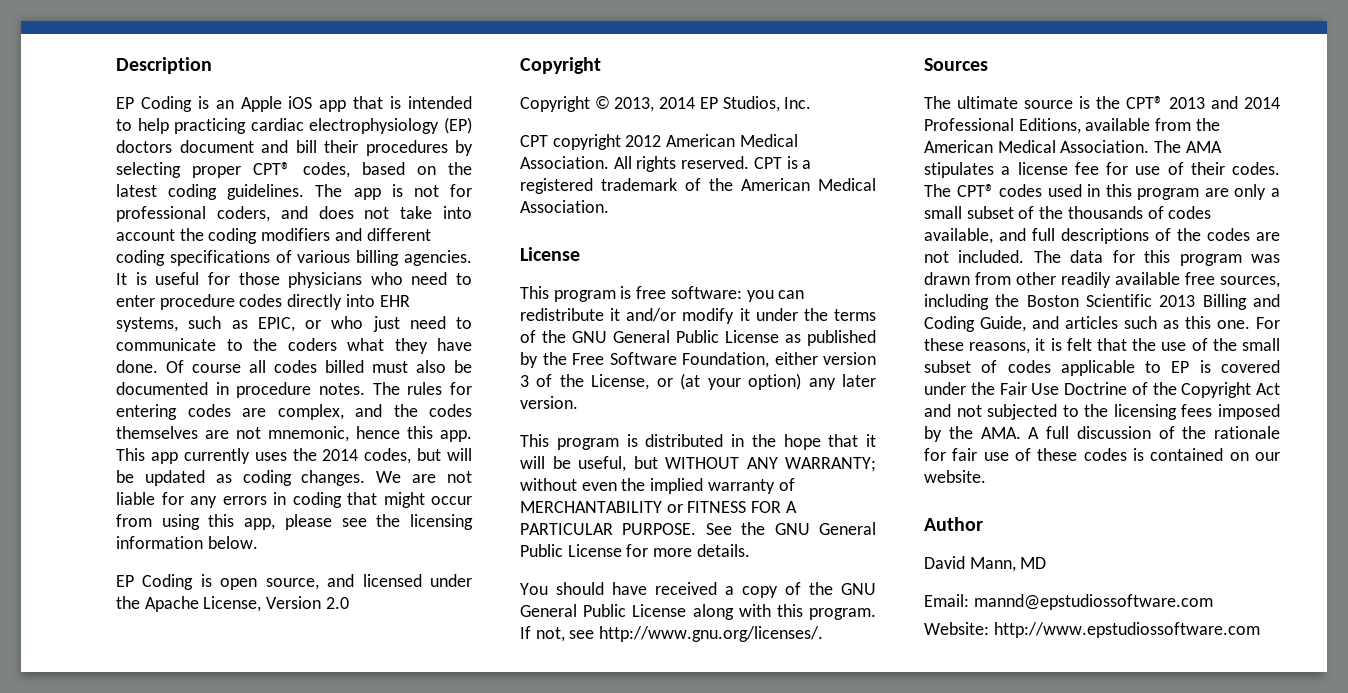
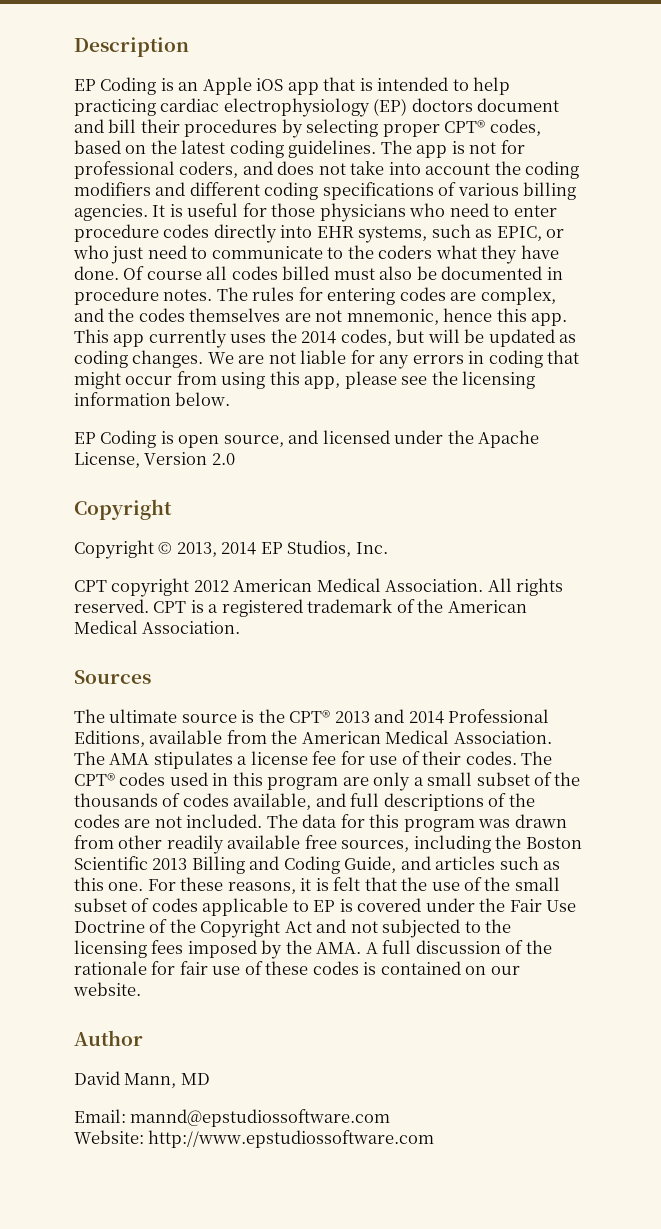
[520,247,580,261] [520,286,805,302] [520,308,876,324] [520,330,876,346] [520,352,876,368] [520,373,876,390] [520,396,578,409] [520,434,876,450] [520,456,876,472] [520,478,795,494] [520,501,797,513] [520,522,876,535] [520,544,750,557] [520,582,876,598] [520,604,876,620] [520,626,824,642] // License // This program is free software: you can redistribute it and/or modify it under the terms of the GNU General Public License as published by the Free Software Foundation, either version 3 of the License, or (at your option) any later version. // This program is distributed in the hope that it will be useful, but WITHOUT ANY WARRANTY; without even the implied warranty of MERCHANTABILITY or FITNESS FOR A PARTICULAR PURPOSE. See the GNU General Public License for more details. // You should have received a copy of the GNU General Public License along with this program. If not, see http://www.gnu.org/licenses/. -> (241, 627) none

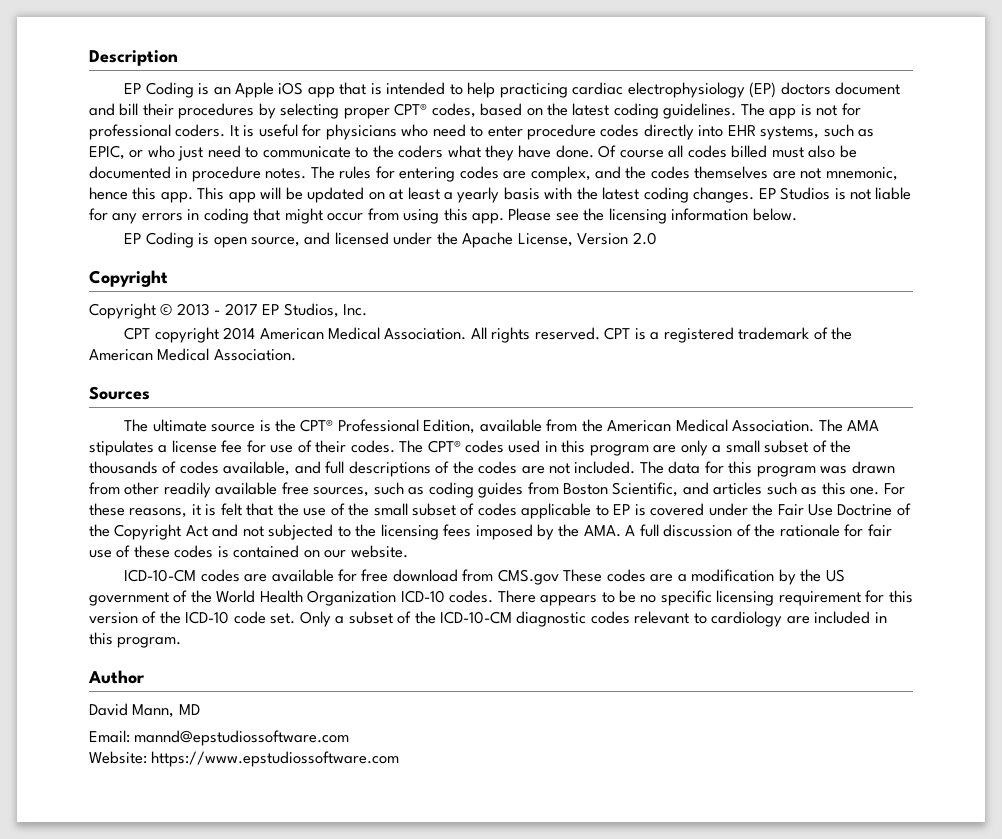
[179,161,580,179] [74,182,577,200] [74,204,148,221] coders, and does not take into account the coding modifiers and different coding specifications of various billing agencies. -> [175,124,226,137] coders.
[271,203,316,217] those -> (322, 130) none
[148,329,577,348] [74,350,265,368] currently uses the 2014 codes, but will be updated as coding changes. We are -> [260,187,846,203] will be updated on at least a yearly basis with the latest coding changes. EP Studios is
[304,371,397,389] app, please -> [472,208,552,224] app. Please
[176,542,257,557] 2013, 2014 -> [176,303,258,316] 2013 - 2017
[193,580,229,592] 2012 -> [223,327,256,340] 2014
[334,709,550,724] [74,730,145,747] 2013 and 2014 Professional Editions, -> [337,419,476,434] Professional Edition,
[413,835,582,853] [74,856,397,874] including the Boston Scientific 2013 Billing and Coding Guide, -> [373,482,679,498] such as coding guides from Boston Scientific,
(141, 989) none -> [124,569,845,585] [89,590,913,606] [89,611,887,627] [89,632,182,648] // ICD-10-CM codes are available for free download from CMS.gov These codes are a modification by the US government of the World Health Organization ICD-10 codes. There appears to be no specific licensing requirement for this version of the ICD-10 code set. Only a subset of the ICD-10-CM diagnostic codes relevant to cardiology are included in this program.
[148,1130,435,1148] http://www.epstudiossoftware.com -> [151,751,400,767] https://www.epstudiossoftware.com

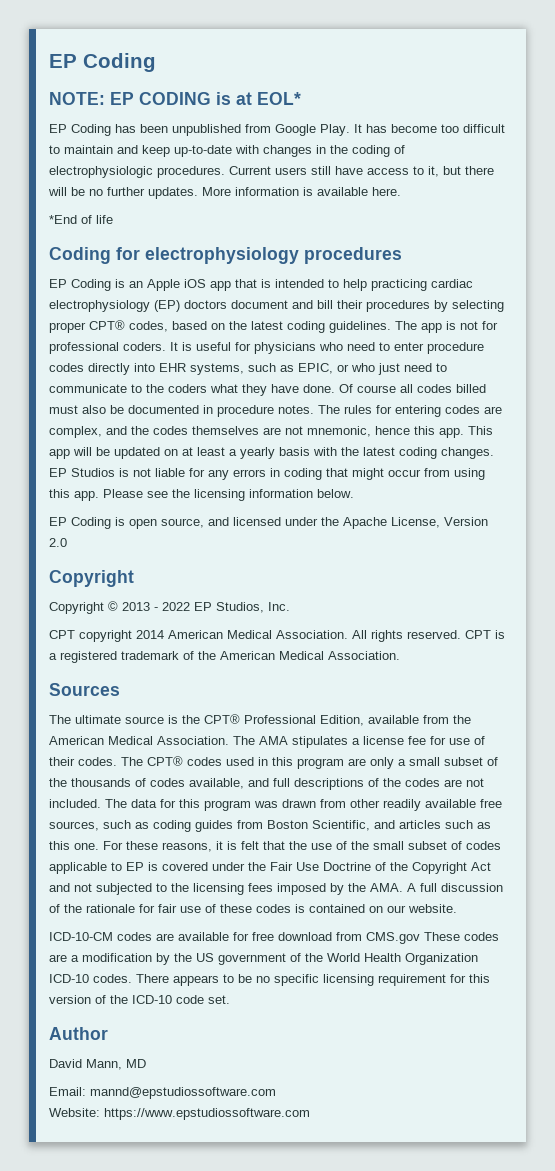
[89,50,178,66] Description -> [49,53,156,72] [49,92,301,105] [49,124,505,136] [49,145,405,157] [49,166,494,178] [48,187,401,199] [49,215,113,224] [49,247,402,264] EP Coding // NOTE: EP CODING is at EOL* // EP Coding has been unpublished from Google Play. It has become too difficult to maintain and keep up-to-date with changes in the coding of electrophysiologic procedures. Current users still have access to it, but there will be no further updates. More information is available here. // *End of life // Coding for electrophysiology procedures
[224,303,258,316] 2017 -> [162,602,190,611] 2022
[299,611,887,627] [89,632,182,648] Only a subset of the ICD-10-CM diagnostic codes relevant to cardiology are included in this program. -> (230, 999) none

